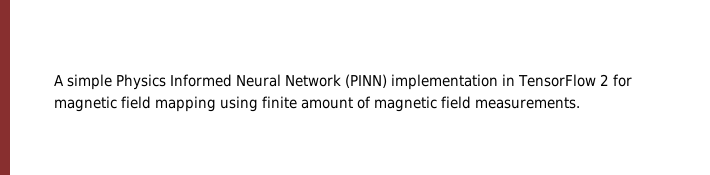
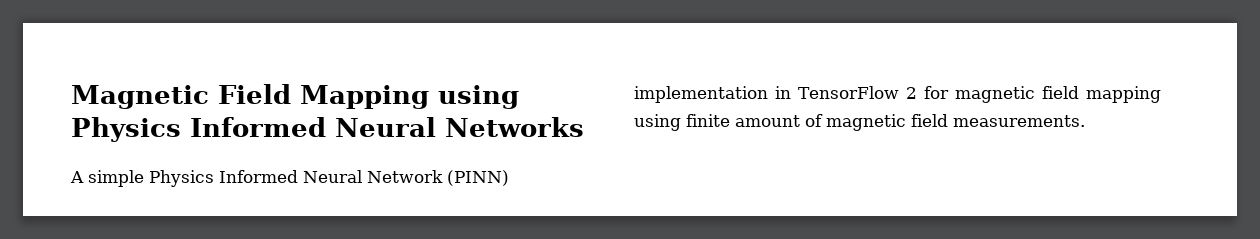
(54, 80) none -> [71,84,519,109] [71,117,584,142] Magnetic Field Mapping using Physics Informed Neural Networks //

